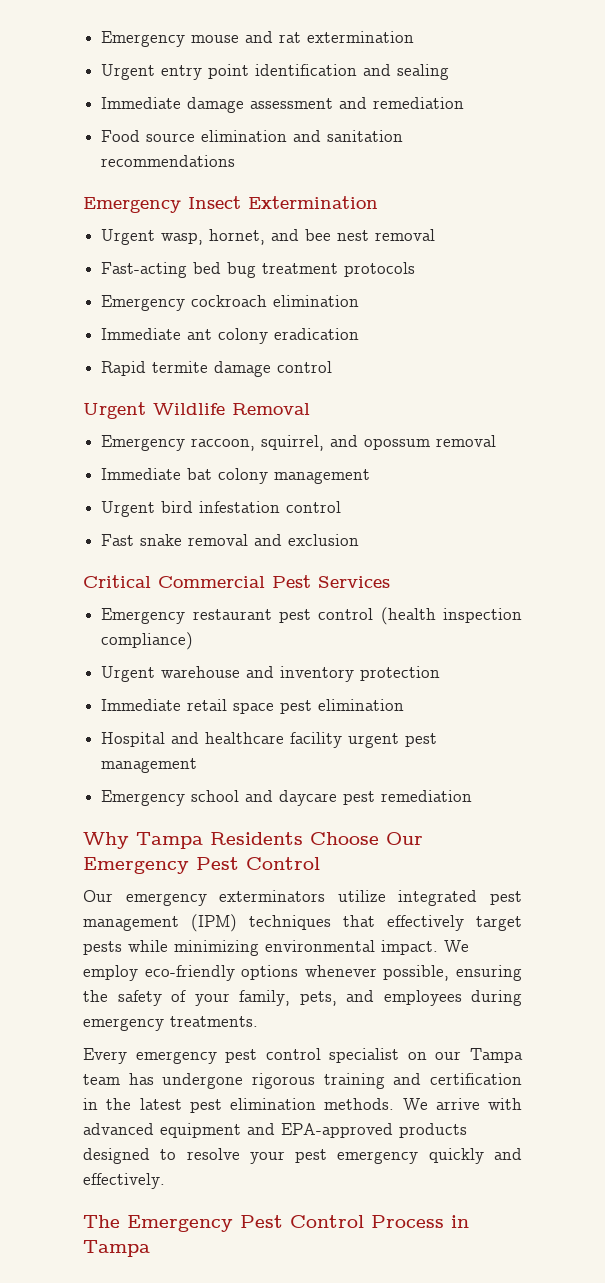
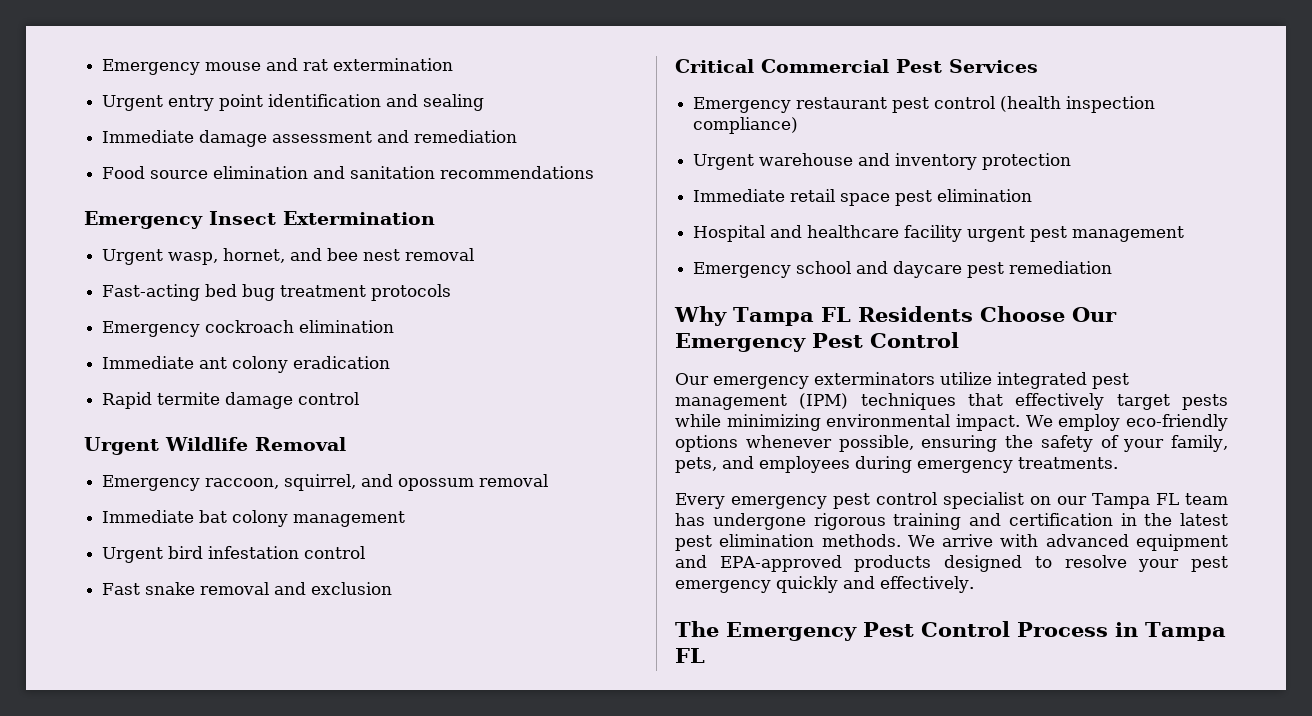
(203, 840) none -> [820,307,851,322] FL
(523, 1055) none -> [1155,493,1179,505] FL
(150, 1248) none -> [675,648,705,663] FL

